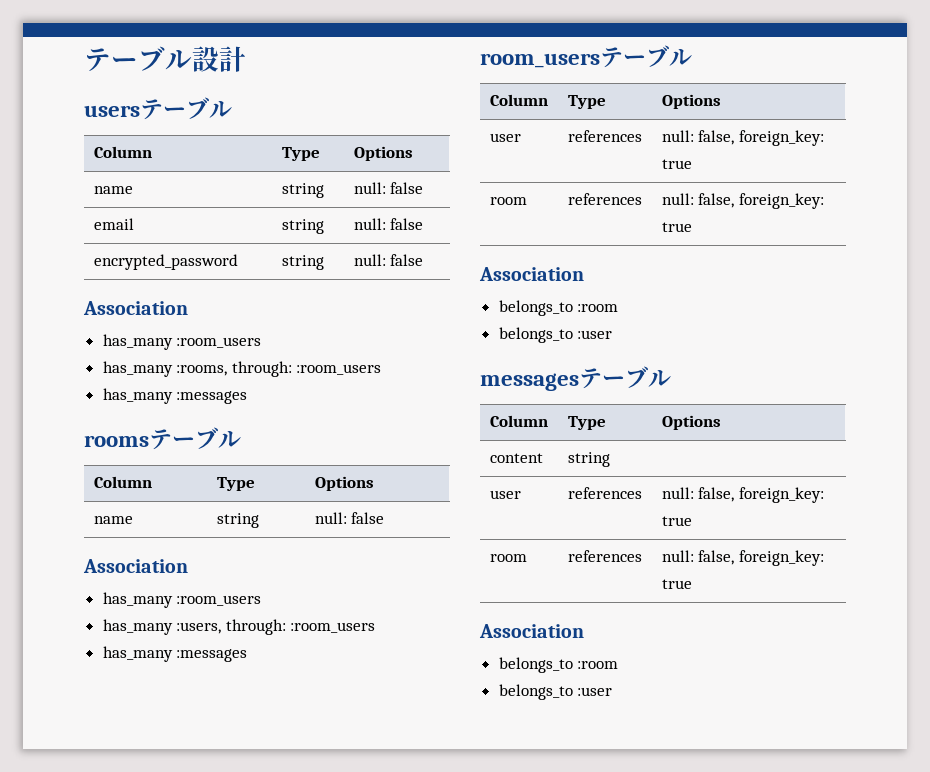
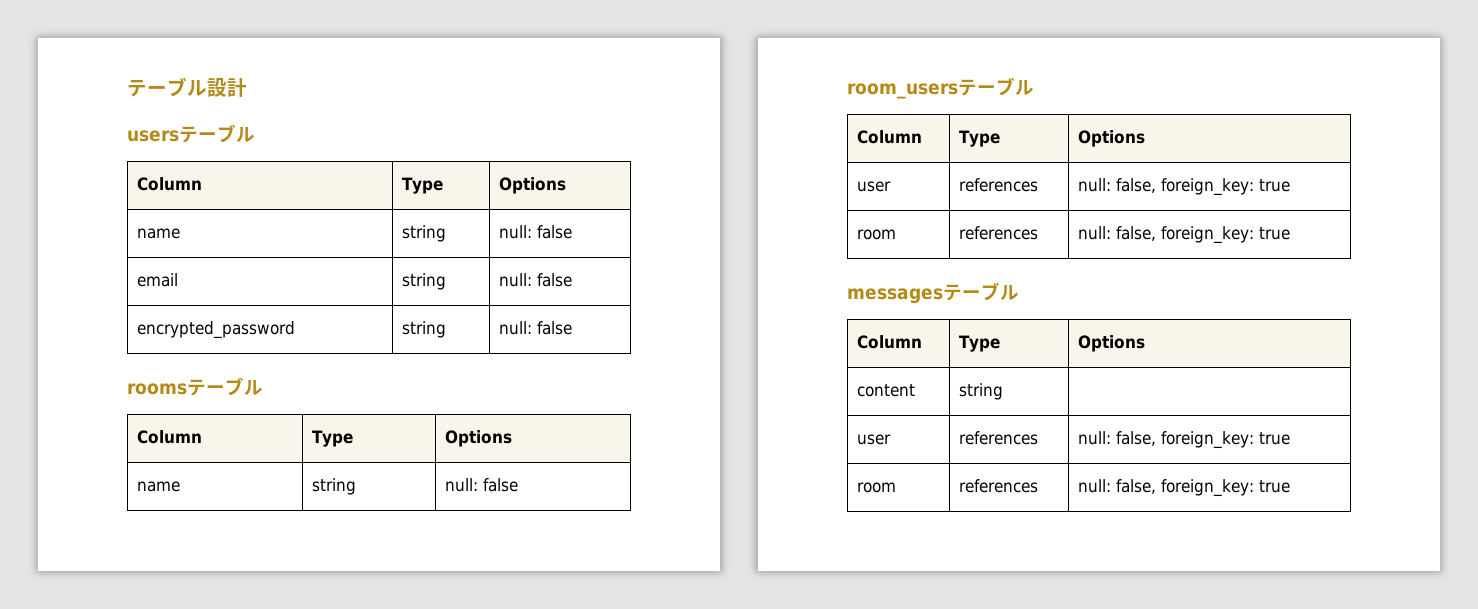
[83,301,188,315] [102,334,262,350] [102,361,382,377] [102,388,248,404] // Association // has_many :room_users // has_many :rooms, through: :room_users // has_many :messages -> (573, 328) none
[83,559,188,573] [102,592,262,608] [102,619,376,635] [102,646,248,662] // Association // has_many :room_users // has_many :users, through: :room_users // has_many :messages -> (519, 485) none
[479,267,584,281] [498,300,619,316] [498,327,613,343] // Association // belongs_to :room // belongs_to :user -> (1291, 233) none
[479,624,584,638] [498,657,619,673] [498,684,613,700] // Association // belongs_to :room // belongs_to :user -> (1291, 486) none

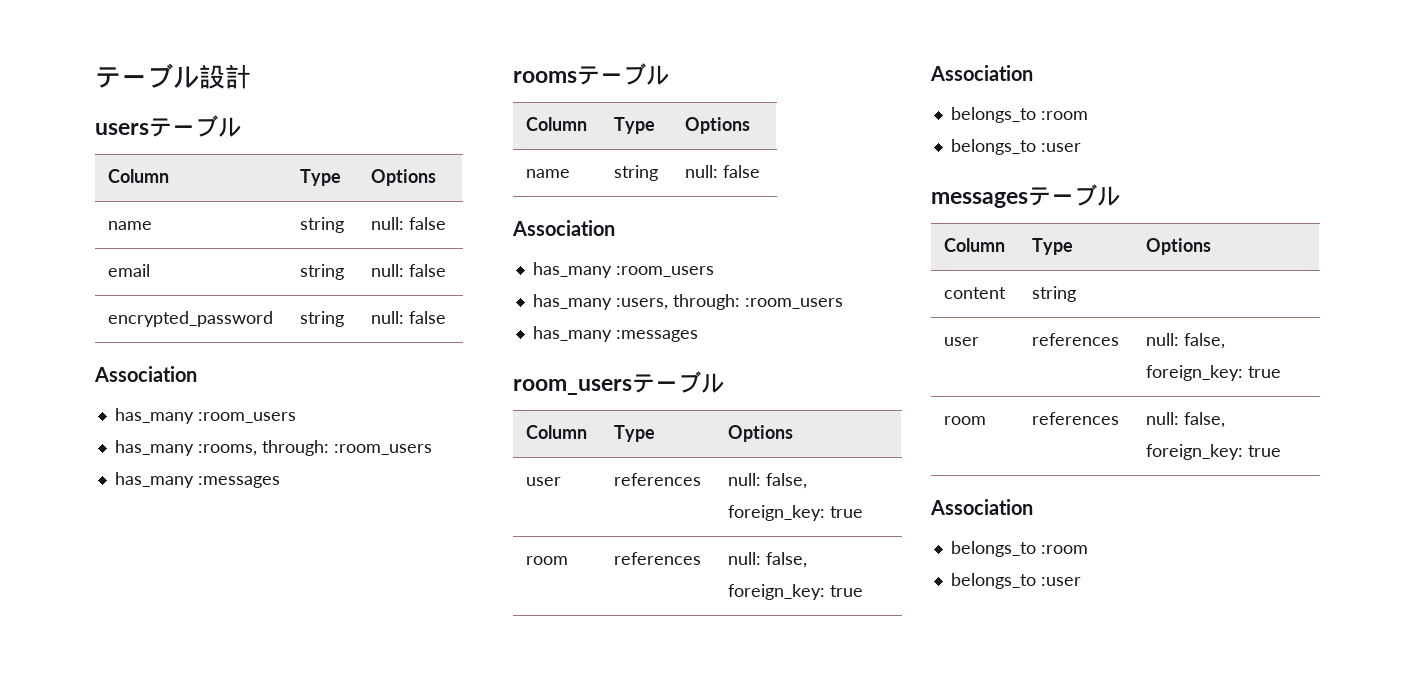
(573, 328) none -> [94,366,197,382] [114,408,296,424] [114,440,432,456] [114,472,280,488] // Association // has_many :room_users // has_many :rooms, through: :room_users // has_many :messages
(519, 485) none -> [512,220,615,236] [532,262,714,278] [532,294,843,310] [532,326,698,342] // Association // has_many :room_users // has_many :users, through: :room_users // has_many :messages
(1291, 233) none -> [930,65,1033,81] [950,107,1088,123] [950,139,1081,155] // Association // belongs_to :room // belongs_to :user
(1291, 486) none -> [930,499,1033,515] [950,541,1088,557] [950,573,1081,589] // Association // belongs_to :room // belongs_to :user

